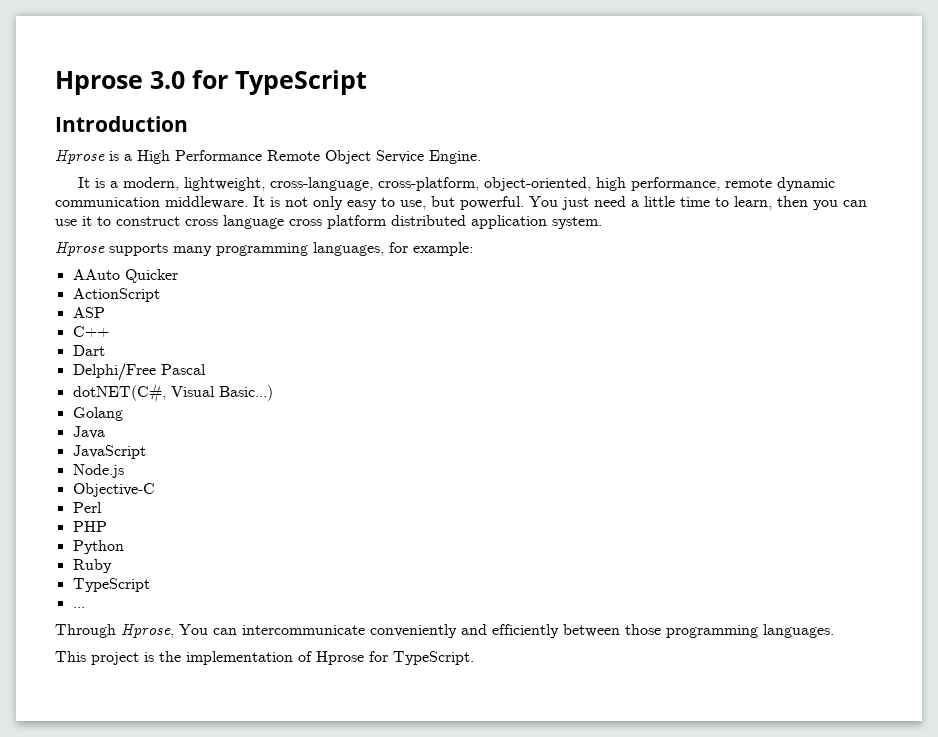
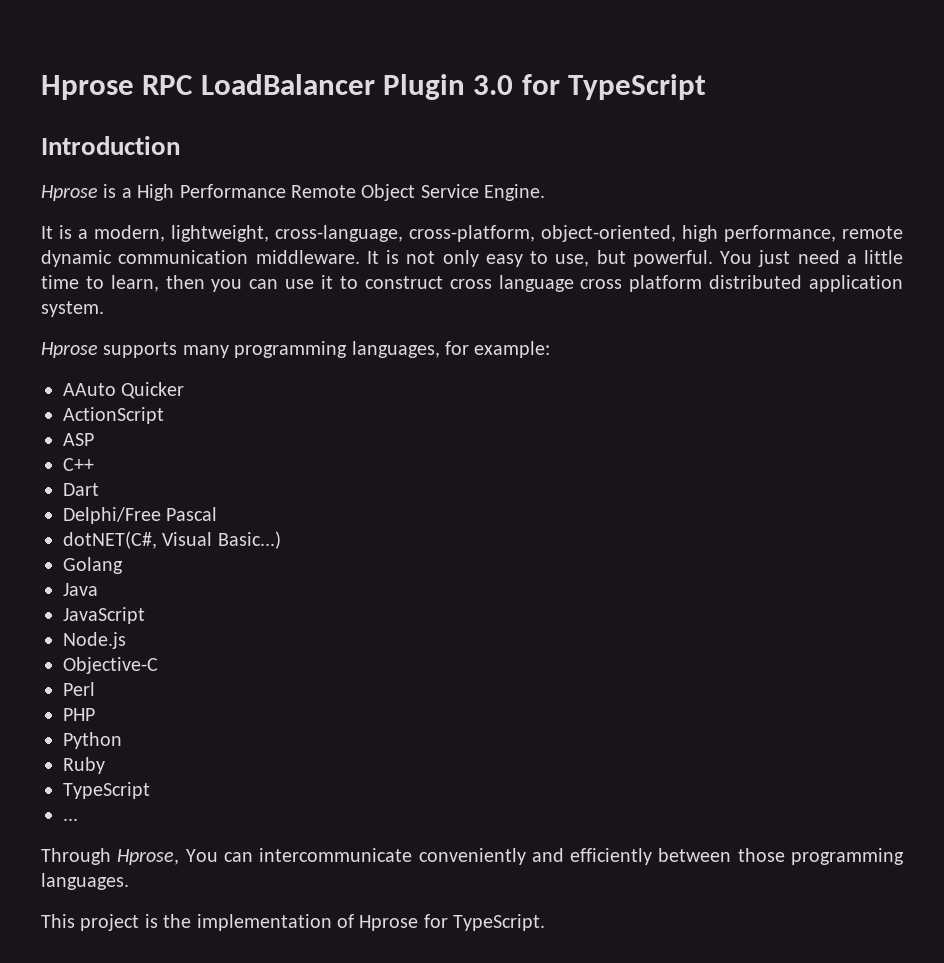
[55,71,143,95] Hprose -> [41,74,466,100] Hprose RPC LoadBalancer Plugin

